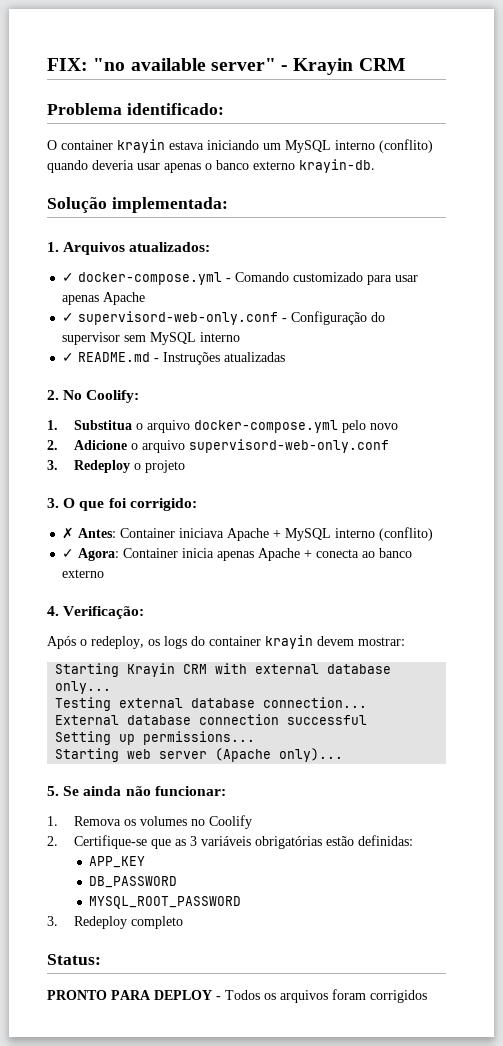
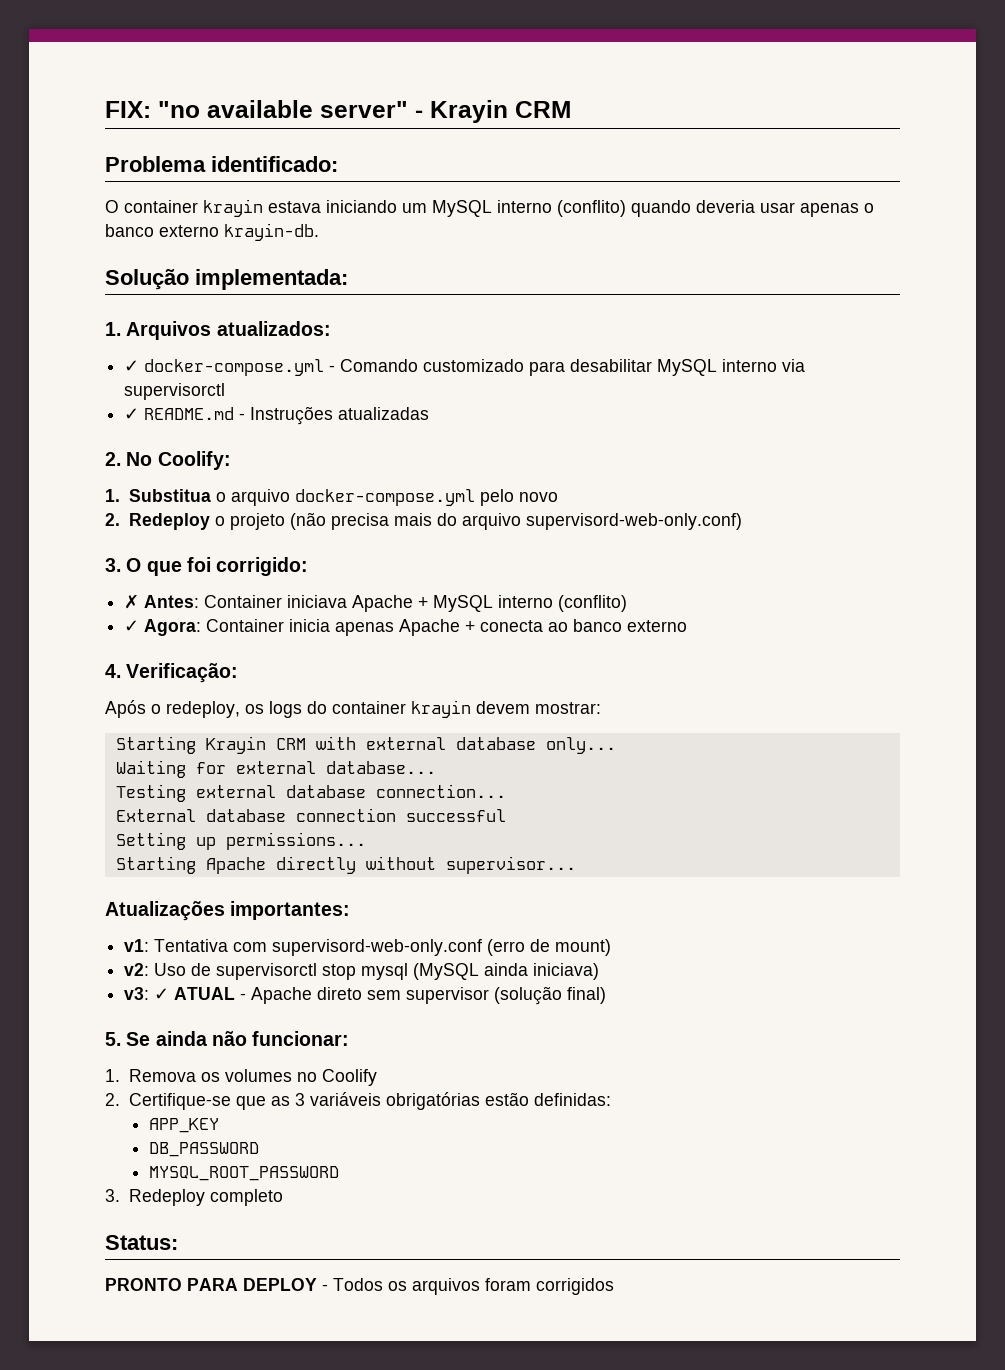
[395,275,419,282] [62,292,146,305] [62,311,386,325] [62,332,241,345] usar apenas Apache // ✓ supervisord-web-only.conf - Configuração do supervisor sem MySQL interno -> [570,359,806,376] [124,383,226,400] desabilitar MySQL interno via supervisorctl
[74,439,390,453] [47,460,186,473] Adicione o arquivo supervisord-web-only.conf // 3. Redeploy o projeto -> [129,512,743,530] Redeploy o projeto (não precisa mais do arquivo supervisord-web-only.conf)
(112, 687) none -> [115,760,436,778] // Waiting for external database...
[127,748,344,762] web server (Apache only)... -> [205,856,576,874] [105,901,351,921] [124,939,612,956] [124,963,600,980] [124,986,607,1005] Apache directly without supervisor... // Atualizações importantes: // v1: Tentativa com supervisord-web-only.conf (erro de mount) // v2: Uso de supervisorctl stop mysql (MySQL ainda iniciava) // v3: ✓ ATUAL - Apache direto sem supervisor (solução final)

